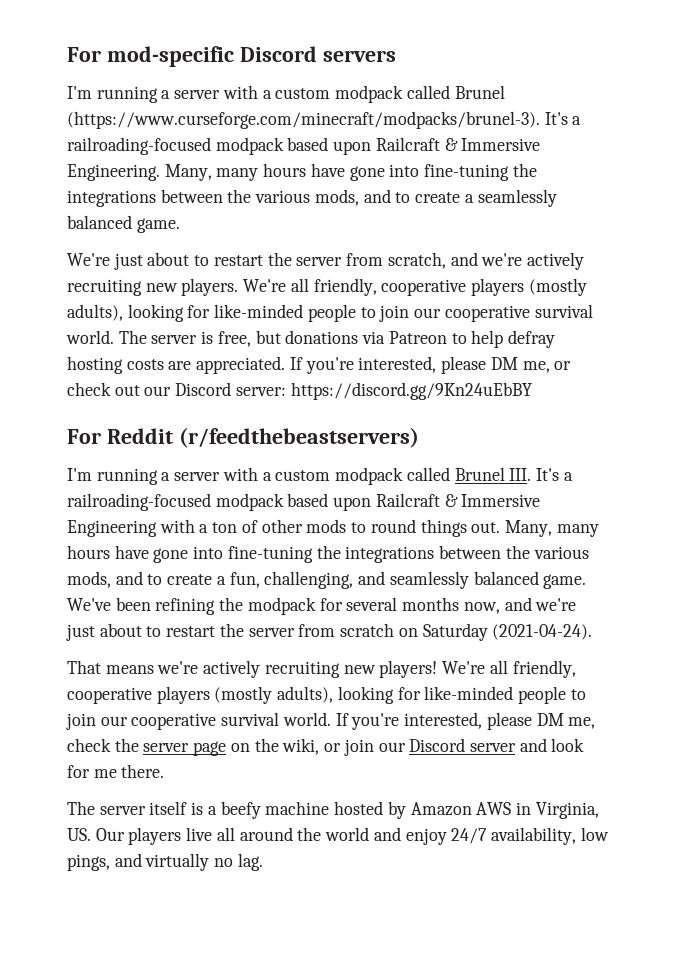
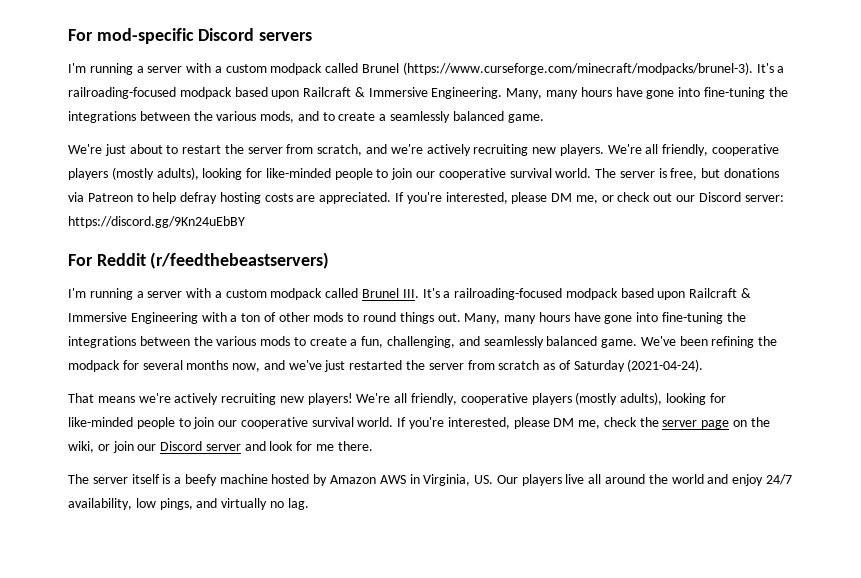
[67,571,143,588] mods, and -> [260,336,291,346] mods
[535,598,577,611] [66,623,216,641] we're just about to restart -> [288,360,403,372] we've just restarted
[398,628,418,637] on -> [543,360,571,370] as of

